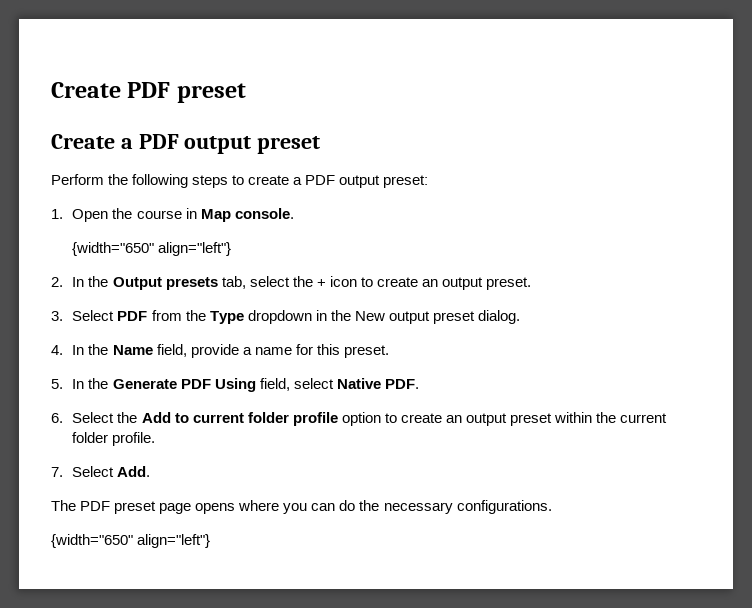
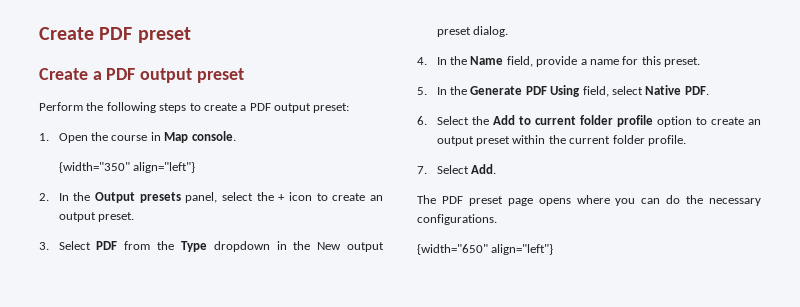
[72,242,155,256] {width="650" -> [58,162,130,173] {width="350"
[221,276,246,289] tab, -> [185,192,218,203] panel,

